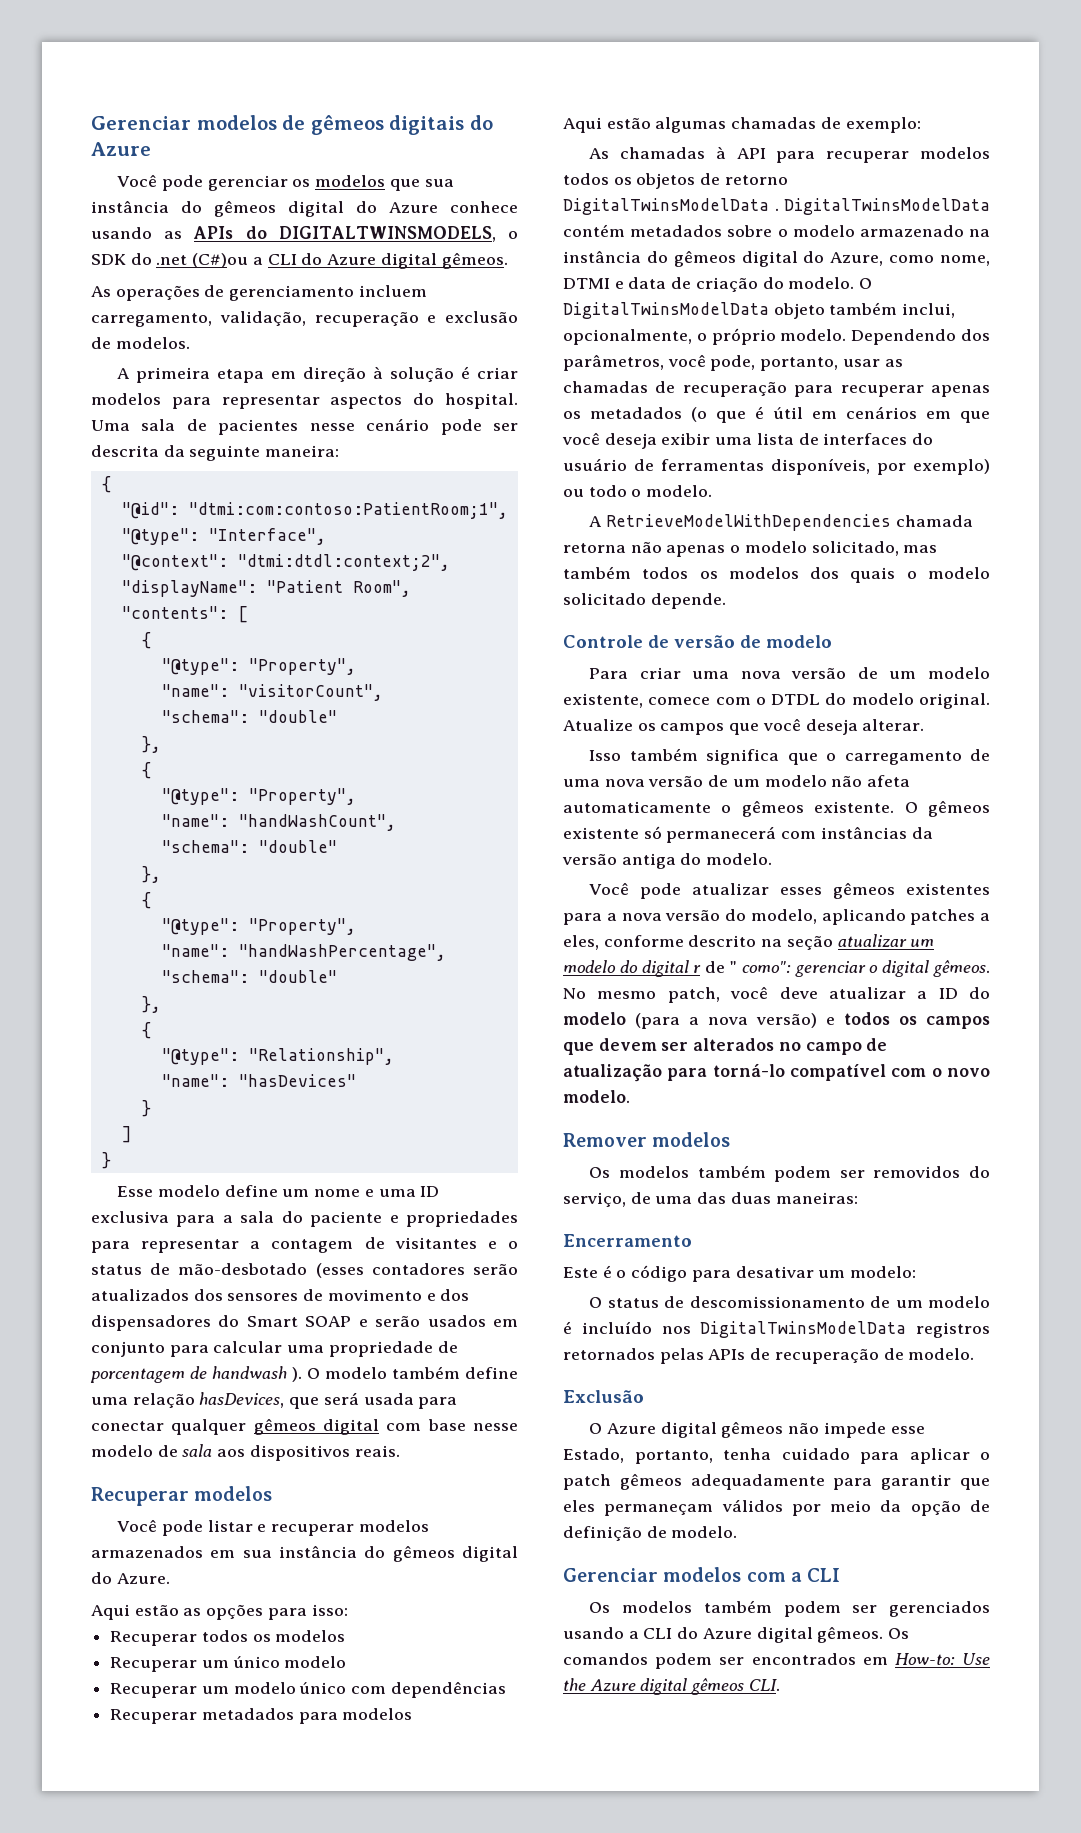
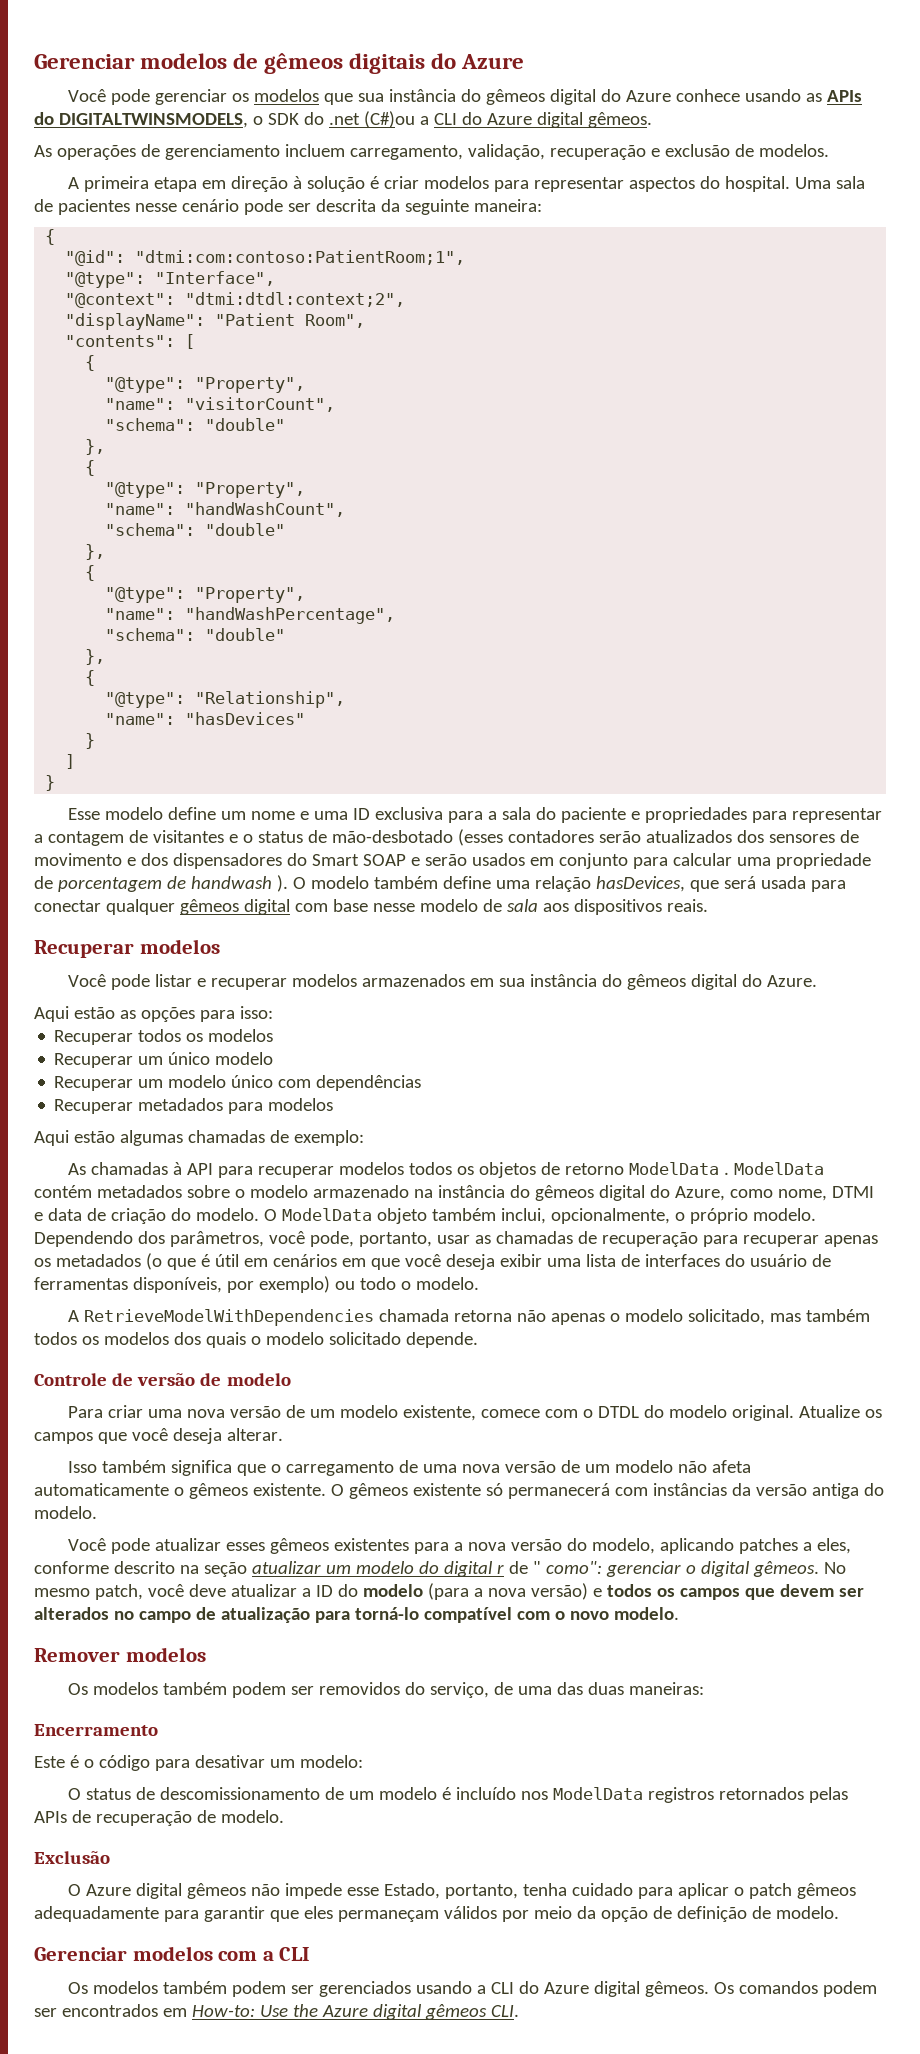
[563,198,990,215] DigitalTwinsModelData . DigitalTwinsModelData -> [629,1162,825,1175] ModelData . ModelData
[563,302,769,319] DigitalTwinsModelData -> [281,1208,372,1221] ModelData
[700,1321,907,1338] DigitalTwinsModelData -> [553,1787,644,1800] ModelData

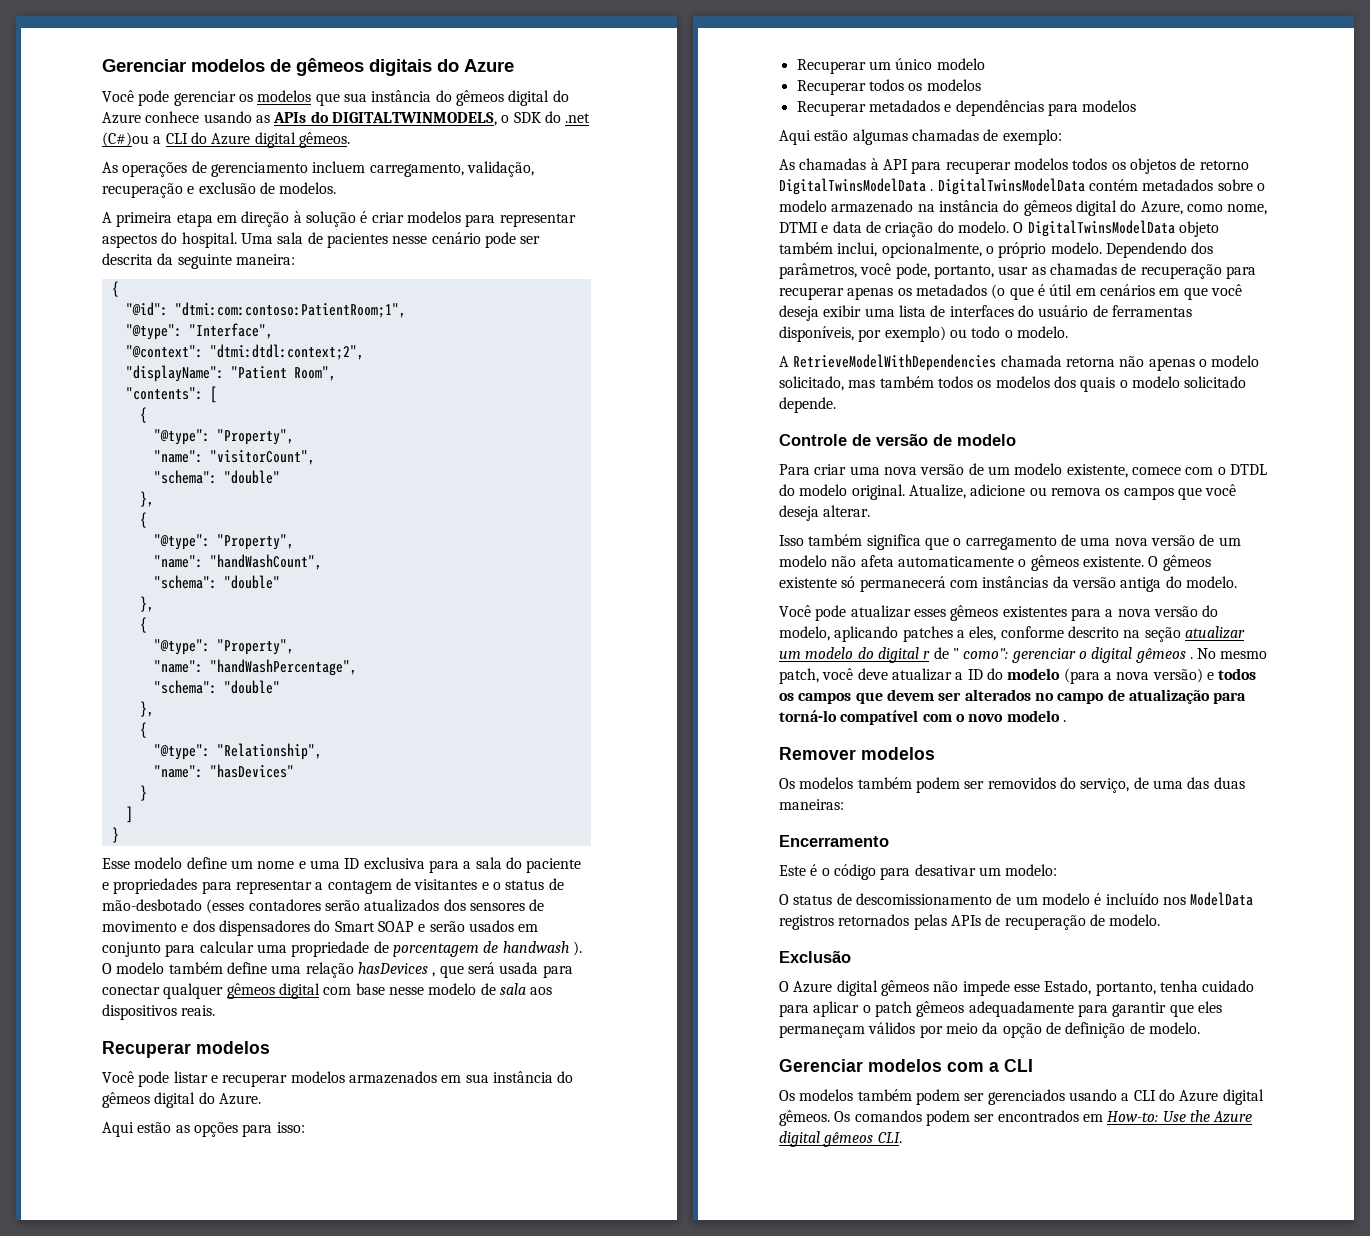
[58,113,248,128] DIGITALTWINSMODELS, -> [331,112,497,126] DIGITALTWINMODELS,
[595,876,685,892] hasDevices, -> [357,962,436,977] hasDevices ,
(273, 1012) none -> [796,58,985,74] // Recuperar um único modelo
[138,1052,274,1065] [54,1075,312,1091] um único modelo // Recuperar um modelo único com -> [868,100,952,112] metadados e
[54,1098,224,1114] // Recuperar metadados -> (1044, 108) none
[629,1162,825,1175] ModelData . ModelData -> [779,178,1085,195] DigitalTwinsModelData . DigitalTwinsModelData
[281,1208,372,1221] ModelData -> [1027,220,1175,237] DigitalTwinsModelData
[799,1405,861,1418] Atualize -> [908,484,1101,499] Atualize, adicione ou remova
[752,1561,819,1577] gêmeos. -> [1135,648,1193,663] gêmeos .
[613,1607,679,1620] modelo. -> [1006,710,1066,722] modelo .

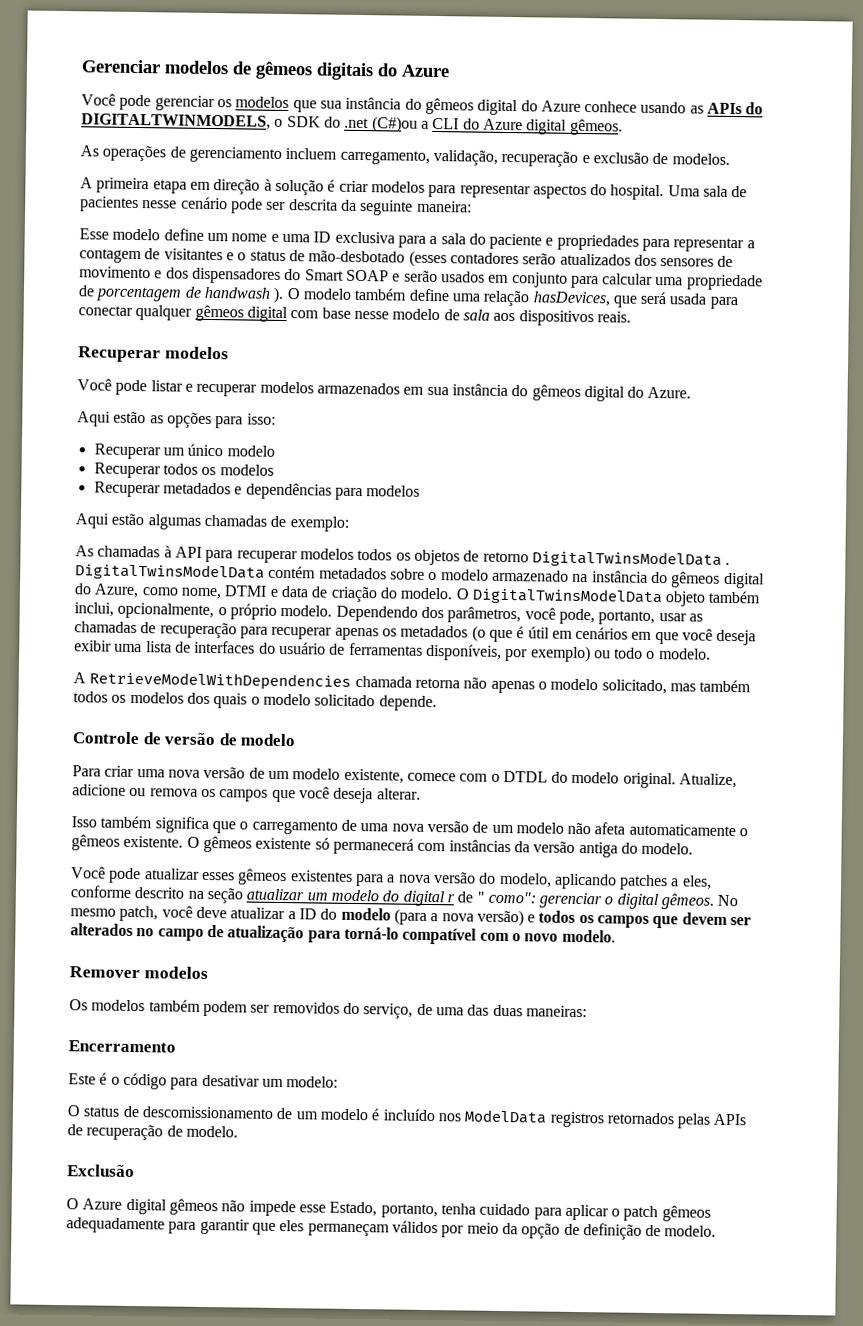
[111,281,119,297] [125,302,406,318] [125,323,273,340] [125,344,364,360] [125,365,336,382] [125,386,217,403] [139,407,147,423] [153,429,294,445] [153,450,315,465] [153,470,280,484] [139,491,154,507] [139,512,147,528] [153,534,294,550] [153,554,322,570] [153,575,280,589] [139,596,154,612] [139,617,147,633] [153,639,294,655] [153,659,357,676] [153,680,280,694] [139,701,154,717] [139,722,147,738] [153,743,322,760] [153,764,294,778] [139,785,147,801] [125,806,133,823] [111,827,119,843] // { // "@id": "dtmi:com:contoso:PatientRoom;1", // "@type": "Interface", // "@context": "dtmi:dtdl:context;2", // "displayName": "Patient Room", // "contents": [ // { // "@type": "Property", // "name": "visitorCount", // "schema": "double" // }, // { // "@type": "Property", // "name": "handWashCount", // "schema": "double" // }, // { // "@type": "Property", // "name": "handWashPercentage", // "schema": "double" // }, // { // "@type": "Relationship", // "name": "hasDevices" // } // ] // } -> (472, 206) none
[357,962,436,977] hasDevices , -> [532,291,610,307] hasDevices,
[1135,648,1193,663] gêmeos . -> [661,893,715,910] gêmeos.
[1006,710,1066,722] modelo . -> [561,929,616,943] modelo.
[779,1059,1033,1072] [779,1089,1264,1105] [779,1110,1253,1126] [779,1131,902,1147] // Gerenciar modelos com a CLI // Os modelos também podem ser gerenciados usando a CLI do Azure digital gêmeos. Os comandos podem ser encontrados em How-to: Use the Azure digital gêmeos CLI. -> (717, 1231) none

